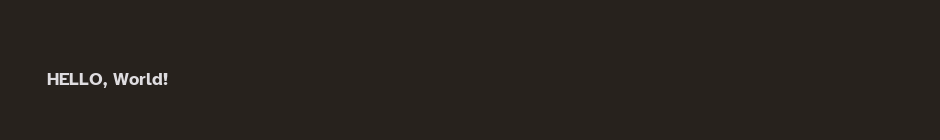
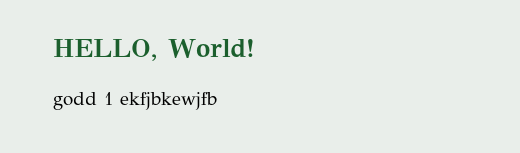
(168, 79) none -> [53,92,217,110] // godd 1 ekfjbkewjfb

